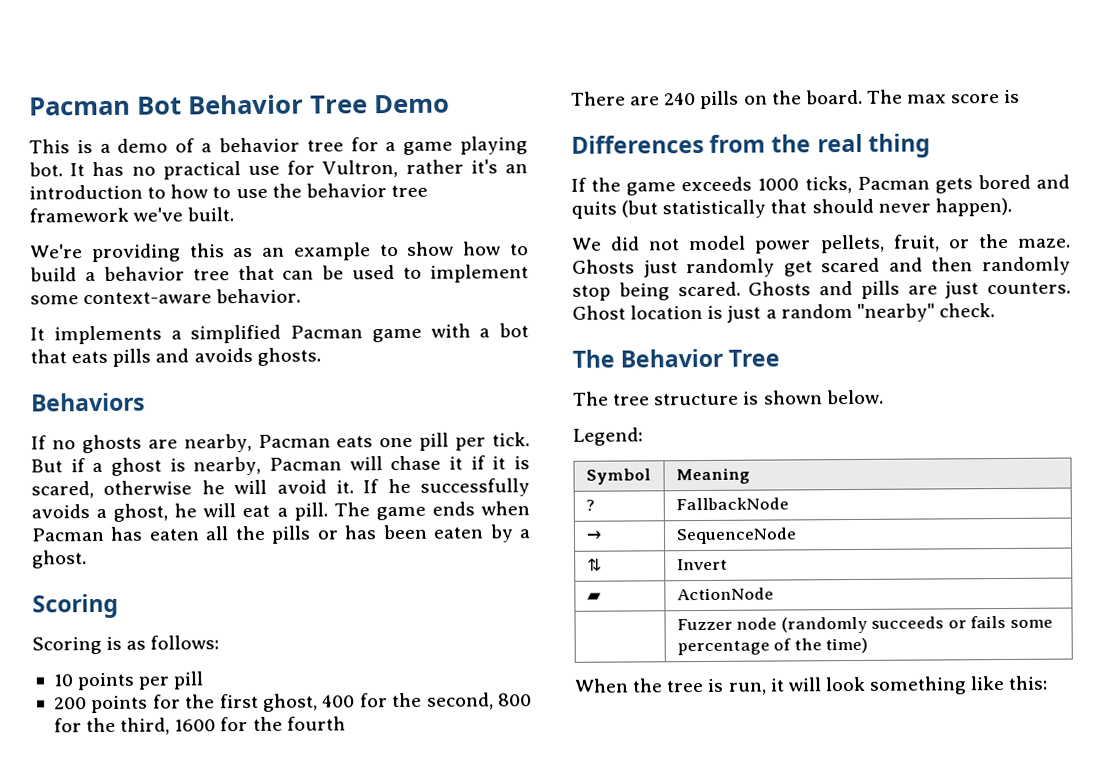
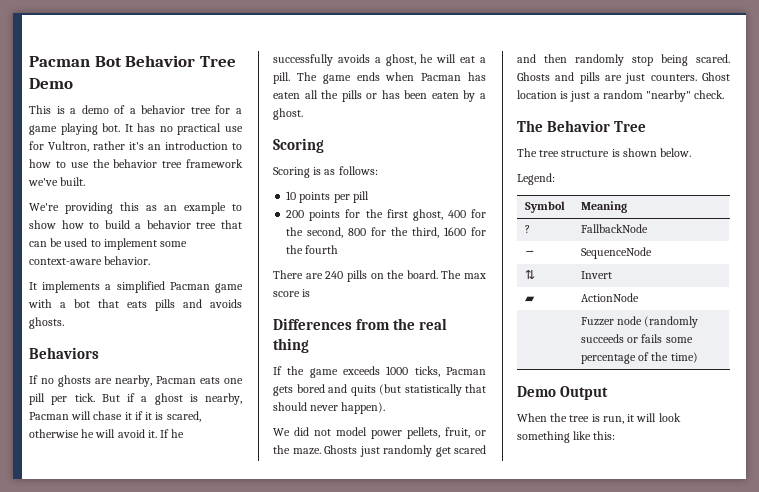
(869, 645) none -> [517,386,609,400] // Demo Output

